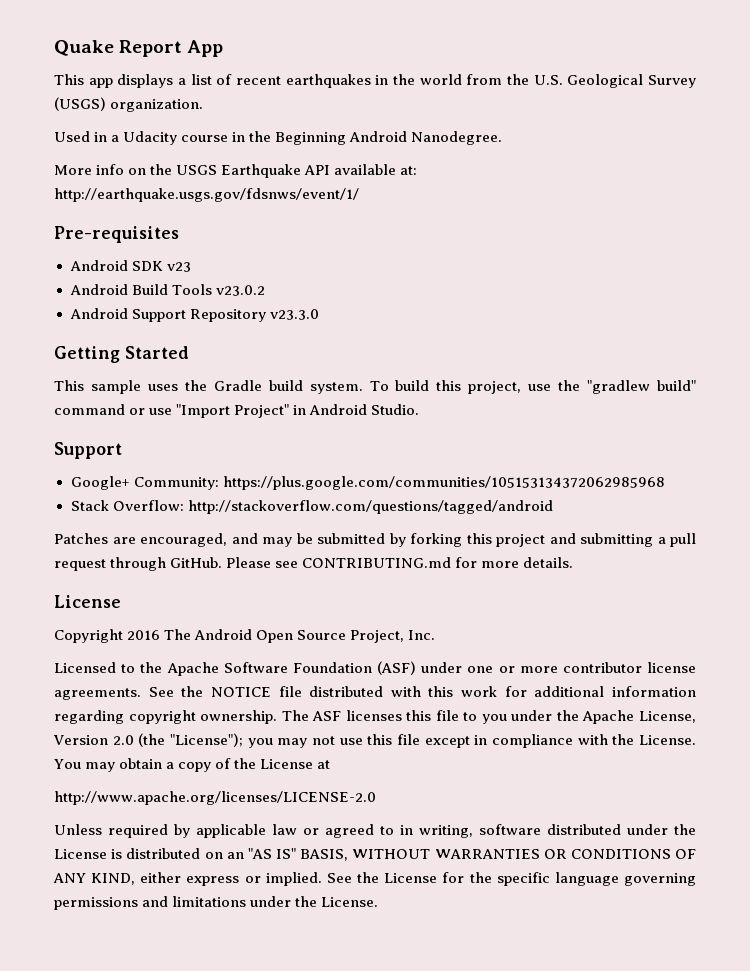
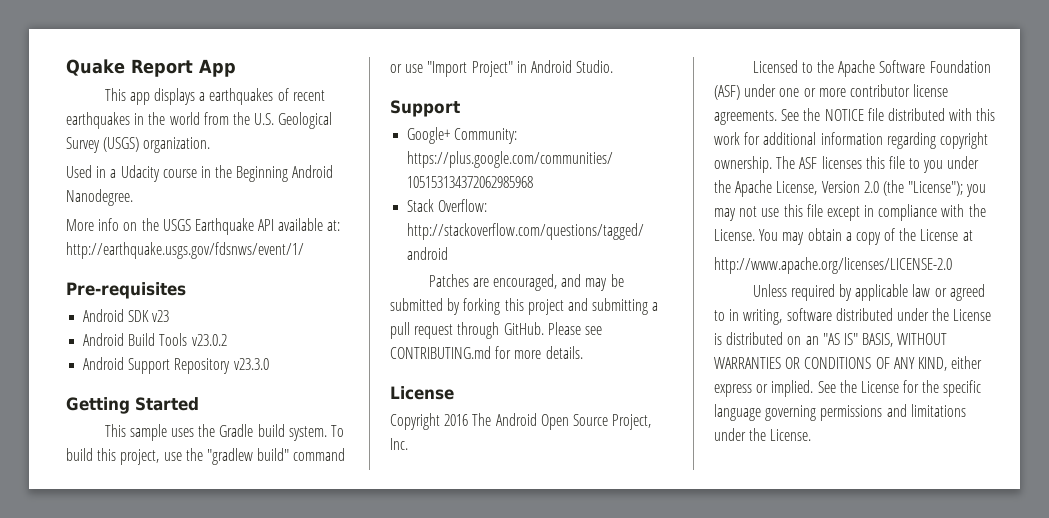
[190,74,212,85] list -> [209,88,274,105] earthquakes

